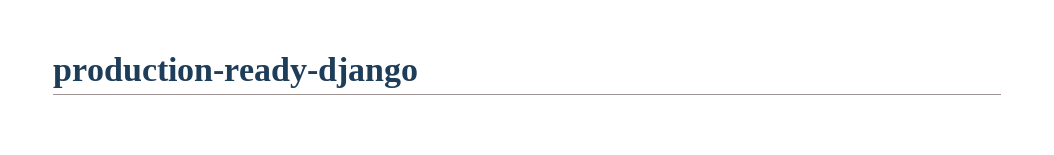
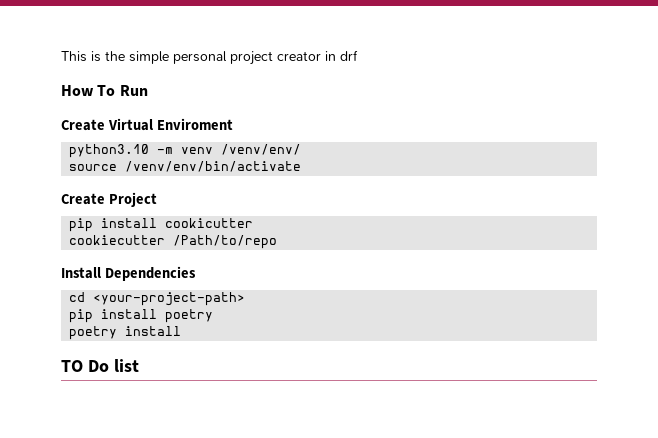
[53,57,418,88] production-ready-django -> [61,50,358,65] [61,85,148,96] [61,118,233,131] [69,144,302,158] [69,161,302,172] [61,192,157,207] [69,218,254,232] [69,235,278,249] [61,266,196,281] [69,292,246,306] [69,309,214,323] [69,326,182,340] [61,359,139,372] This is the simple personal project creator in drf // How To Run // Create Virtual Enviroment // python3.10 -m venv /venv/env/ // source /venv/env/bin/activate // Create Project // pip install cookicutter // cookiecutter /Path/to/repo // Install Dependencies // cd <your-project-path> // pip install poetry // poetry install // TO Do list

